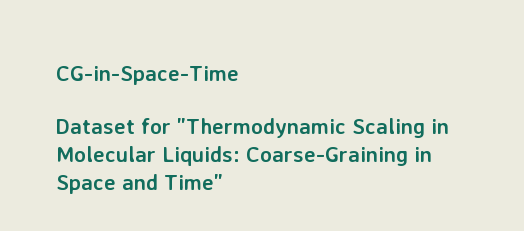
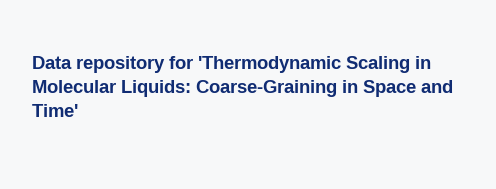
[56,66,239,85] [56,118,346,138] CG-in-Space-Time // Dataset for "Thermodynamic -> [32,56,341,73] Data repository for 'Thermodynamic
[164,174,223,190] Time" -> [32,104,78,117] Time'

